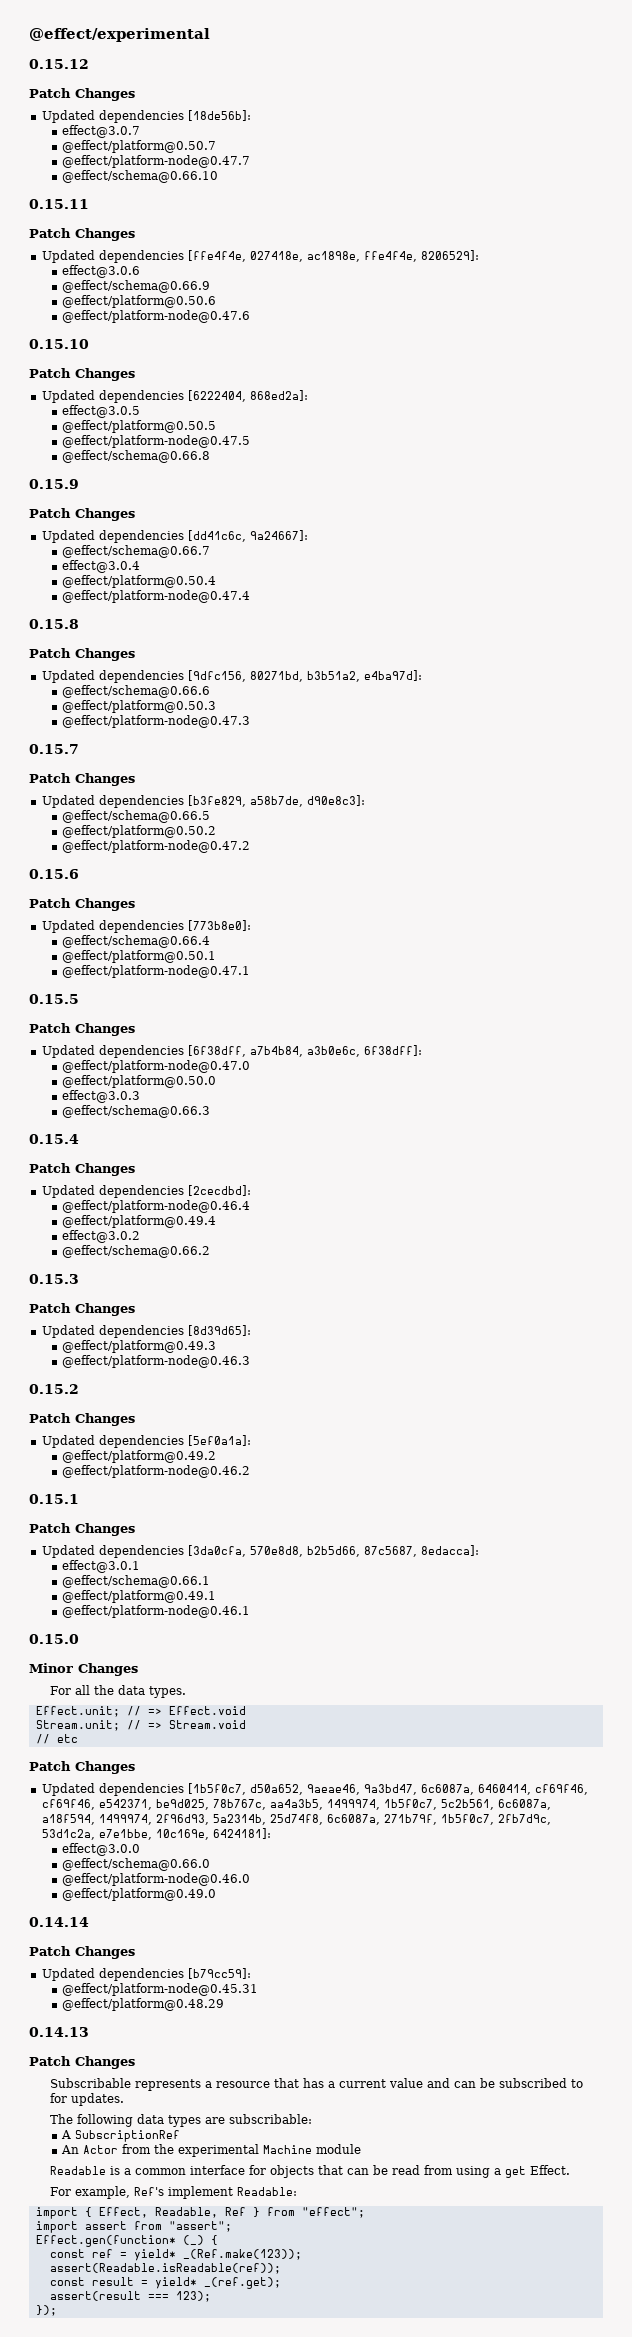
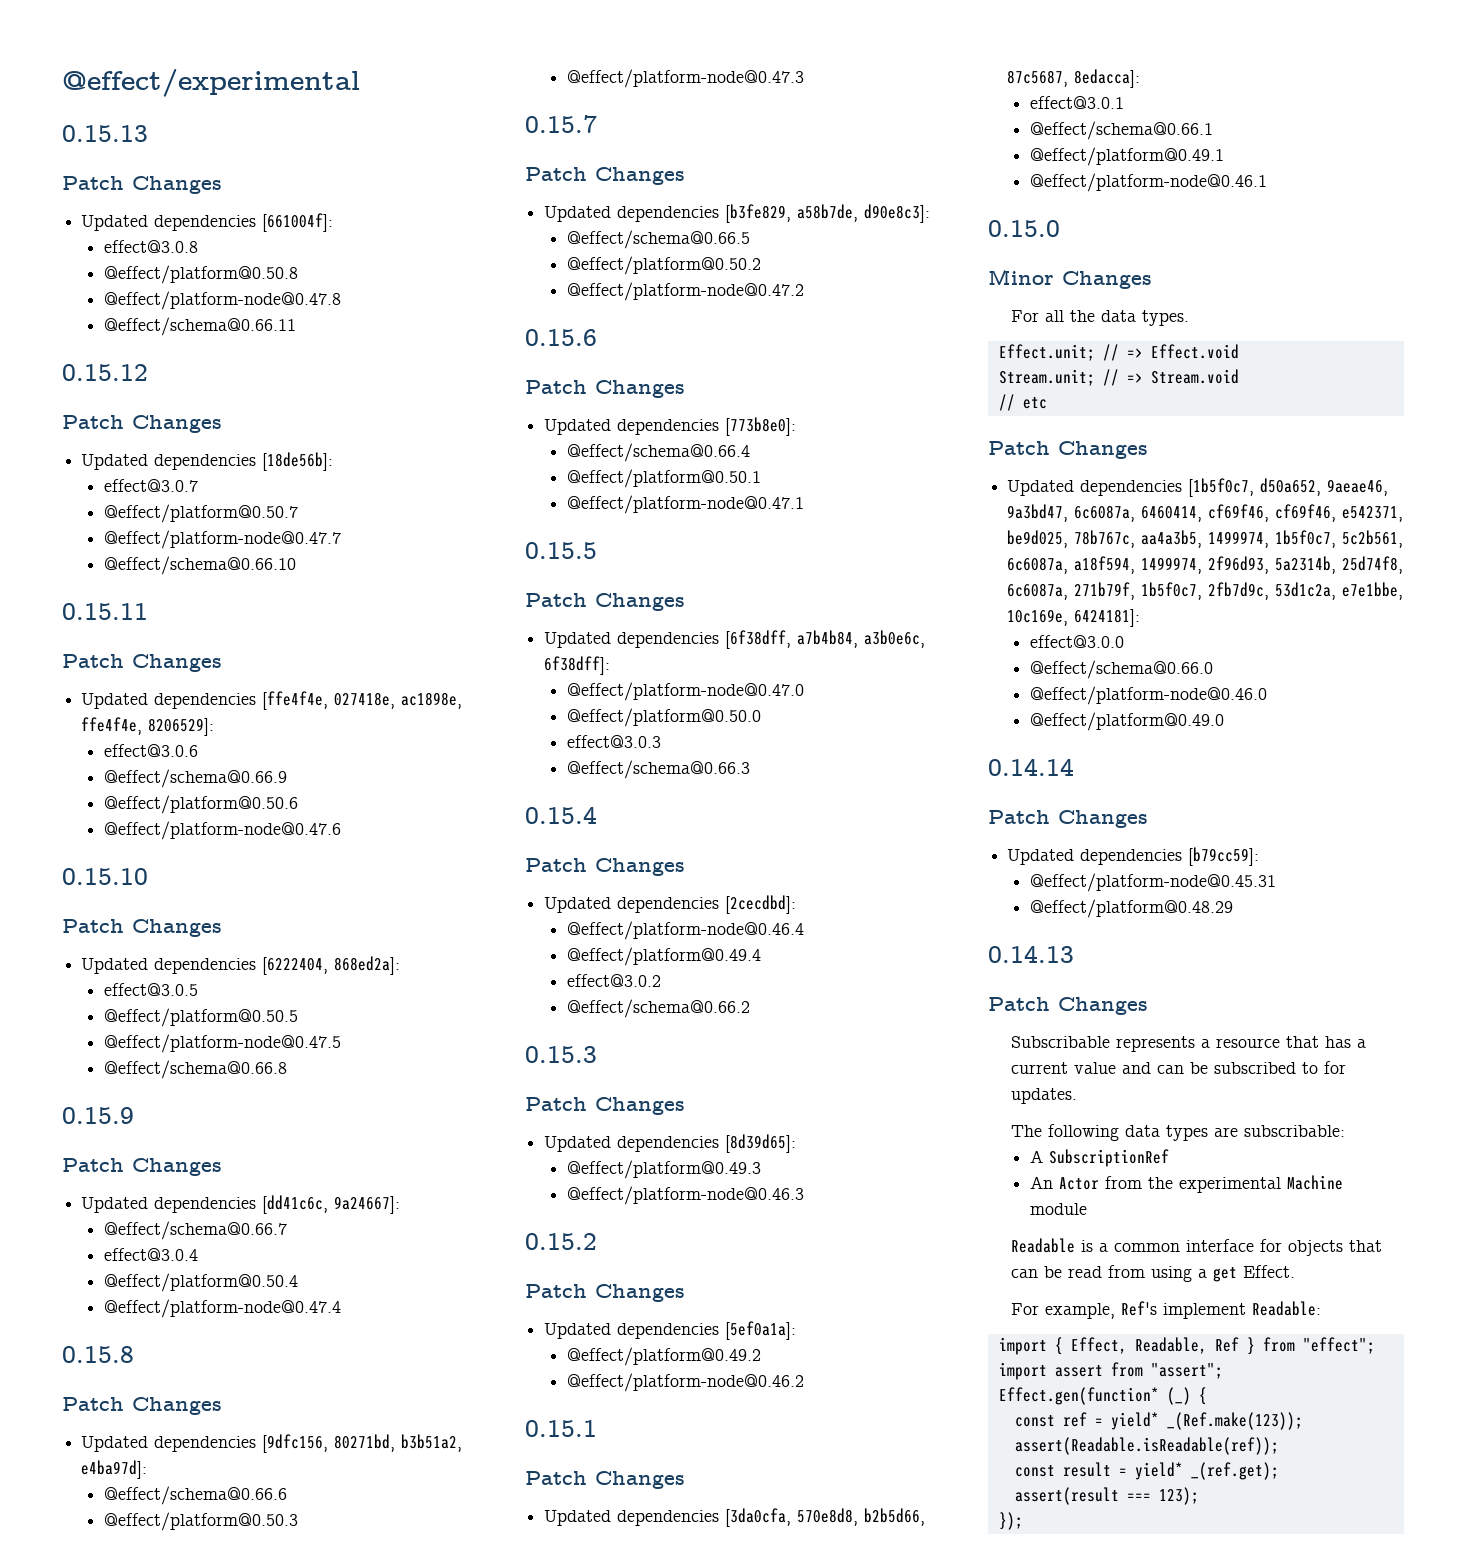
(210, 35) none -> [62,125,148,142] [62,176,222,194] [81,213,334,232] [103,240,198,253] [103,265,298,284] [103,291,341,310] [103,317,296,336] // 0.15.13 // Patch Changes // Updated dependencies [661004f]: // effect@3.0.8 // @effect/platform@0.50.8 // @effect/platform-node@0.47.8 // @effect/schema@0.66.11

